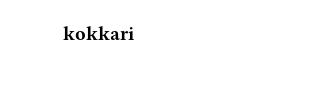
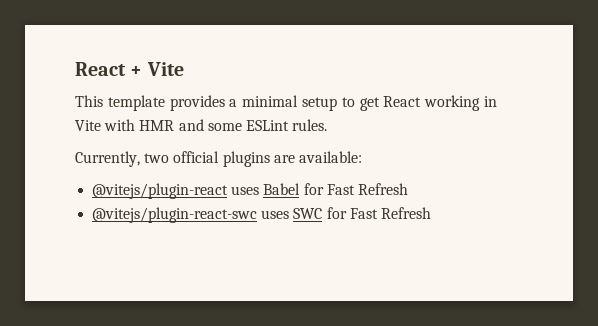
[63,26,135,40] kokkari -> [75,62,184,76] [75,95,498,111] [75,119,328,131] [75,151,362,167] [92,183,408,199] [92,207,431,223] React + Vite // This template provides a minimal setup to get React working in Vite with HMR and some ESLint rules. // Currently, two official plugins are available: // @vitejs/plugin-react uses Babel for Fast Refresh // @vitejs/plugin-react-swc uses SWC for Fast Refresh

